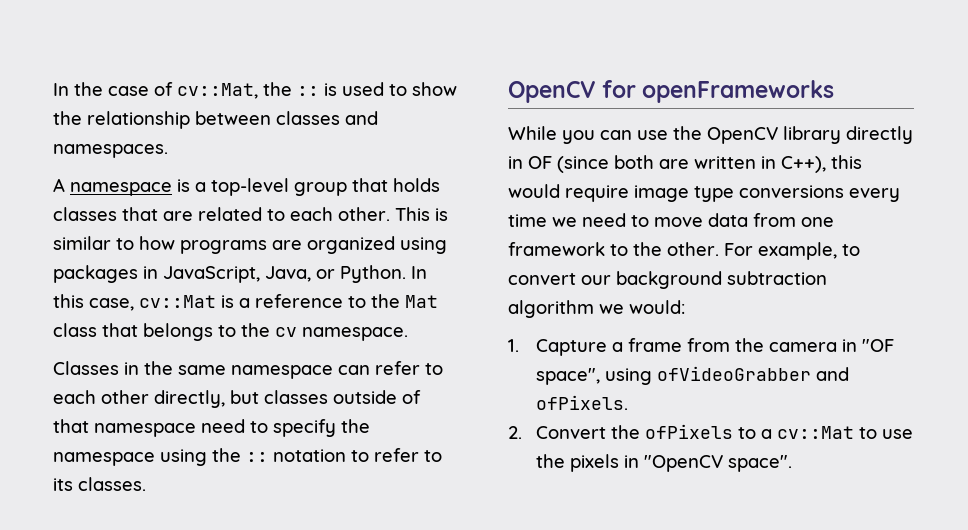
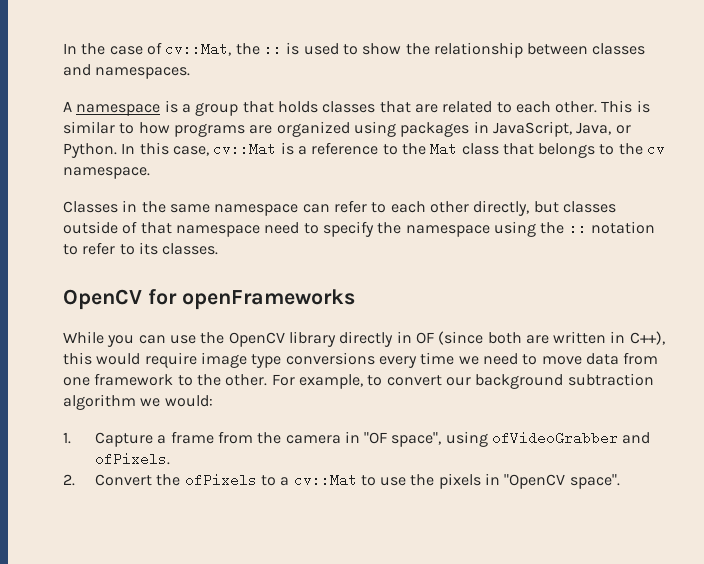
[211,178,289,196] top-level -> (191, 108) none

